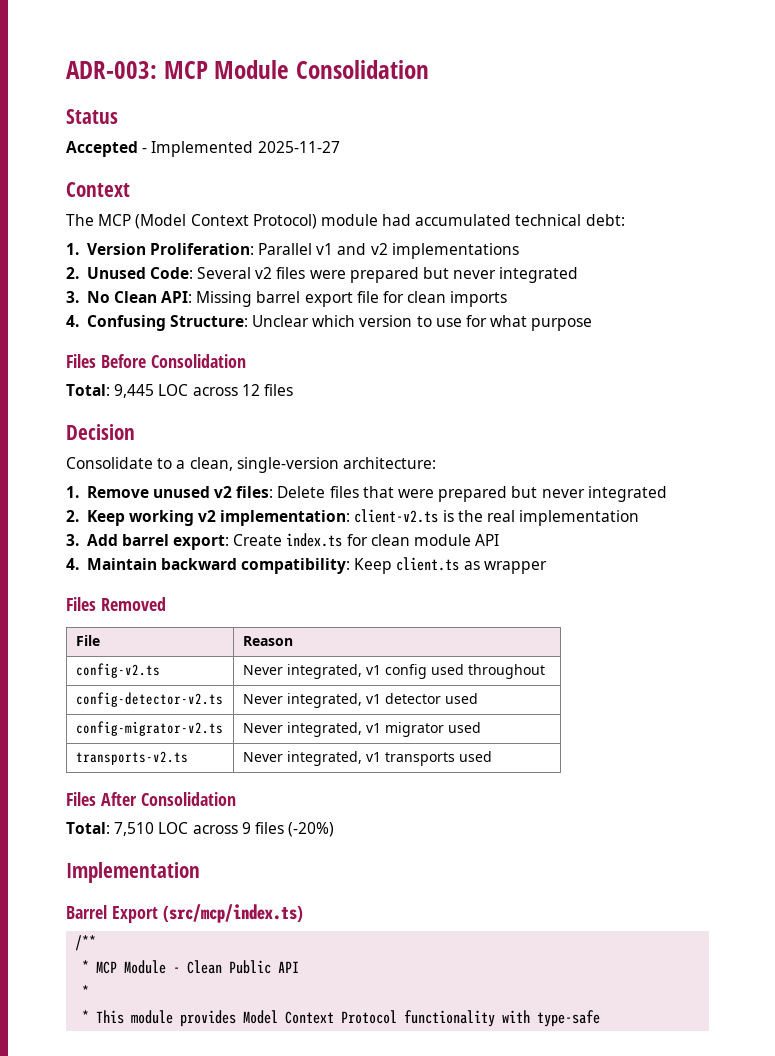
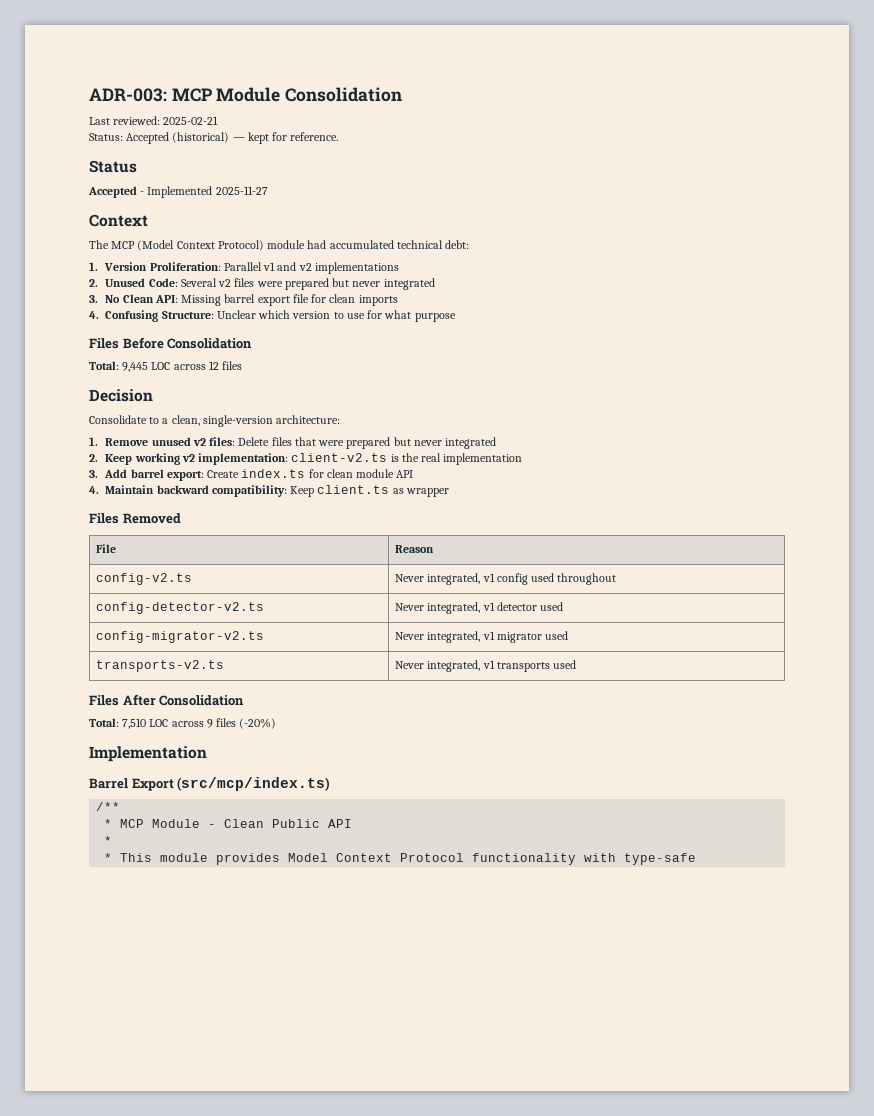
(429, 69) none -> [89,116,219,125] [89,132,339,144] // Last reviewed: 2025-02-21 // Status: Accepted (historical) — kept for reference.

